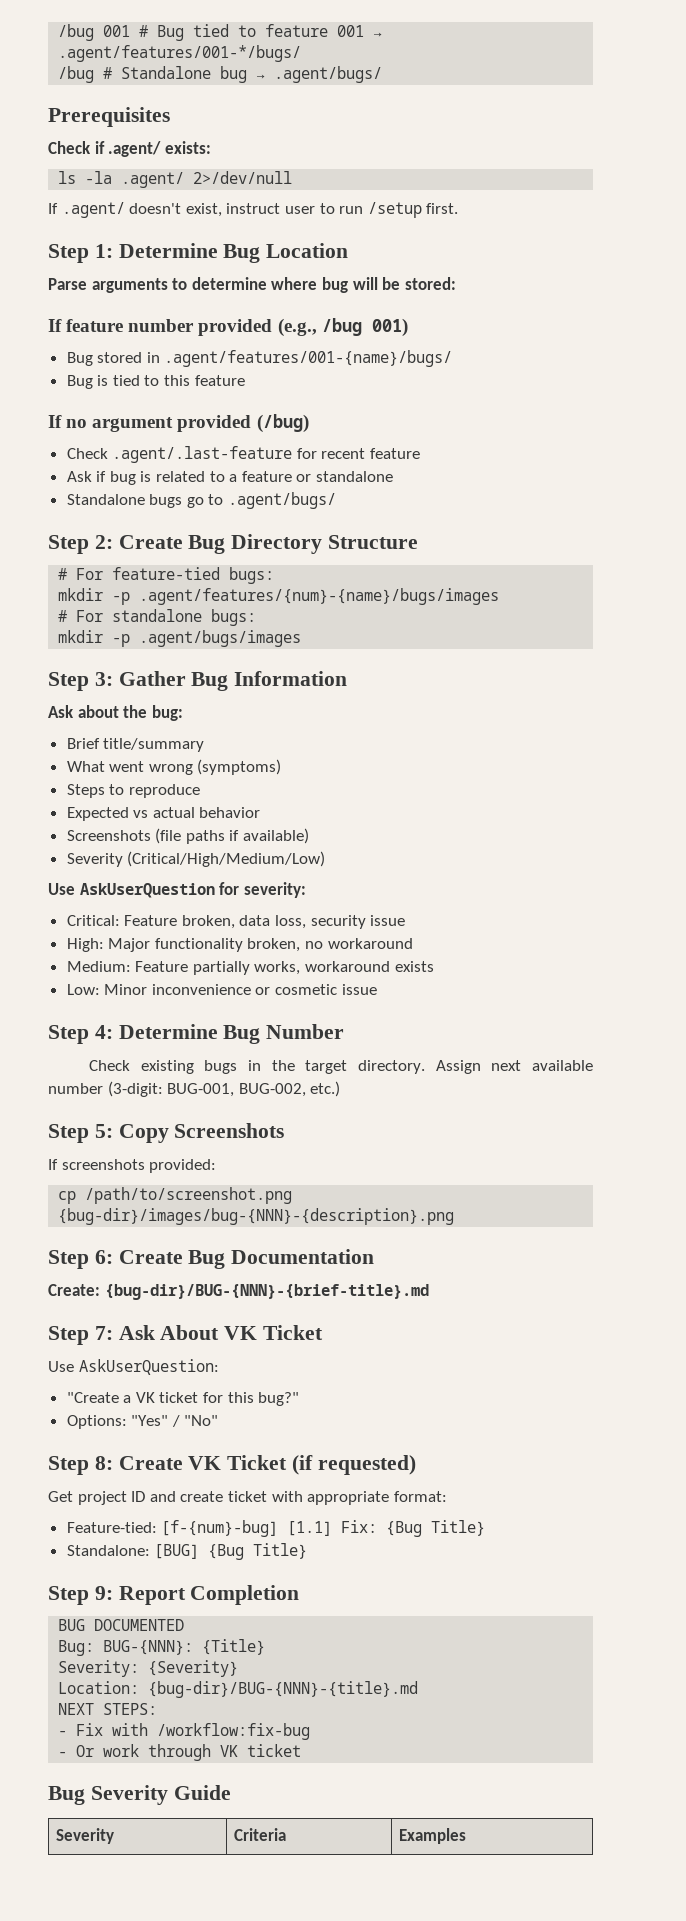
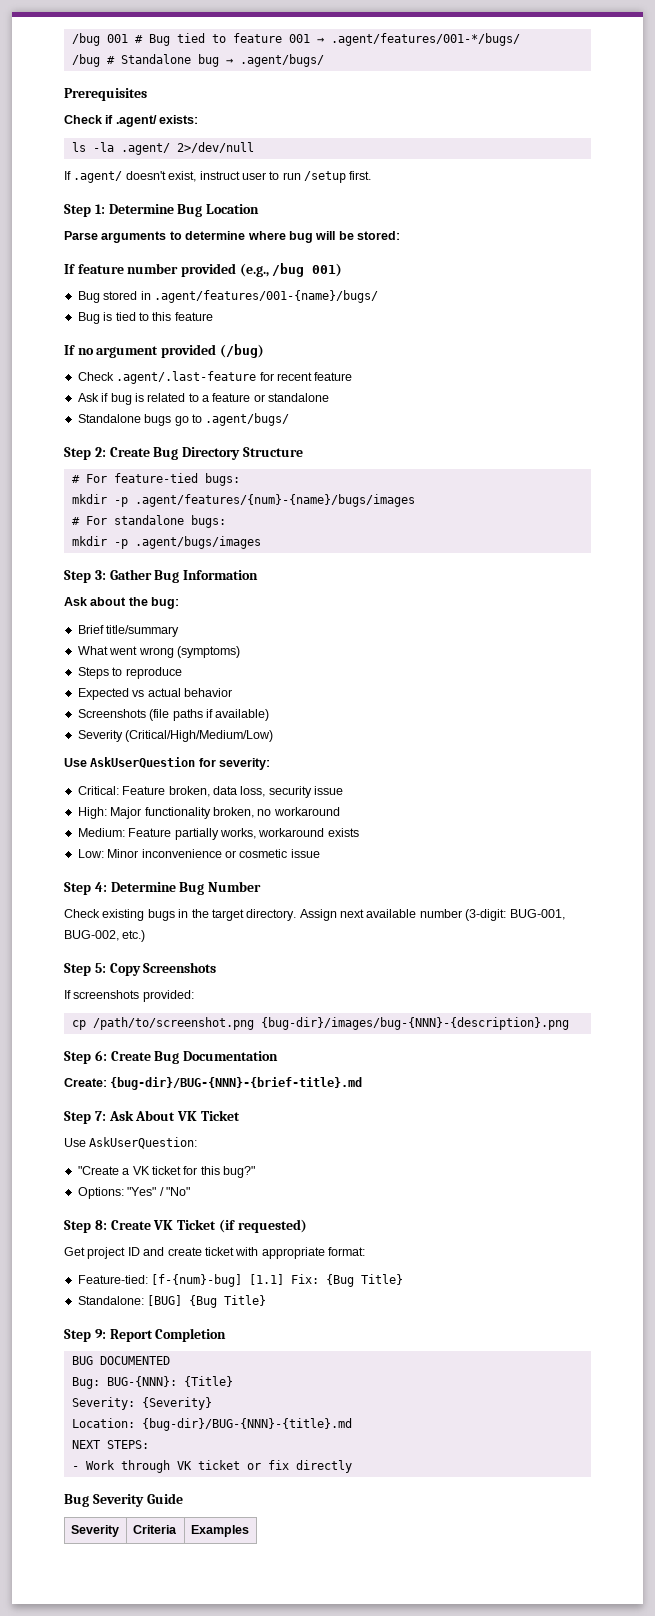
[76,1723,311,1740] [58,1744,140,1757] Fix with /workflow:fix-bug // - Or work -> [85,1460,115,1470] Work
(302, 1750) none -> [246,1460,352,1473] or fix directly

